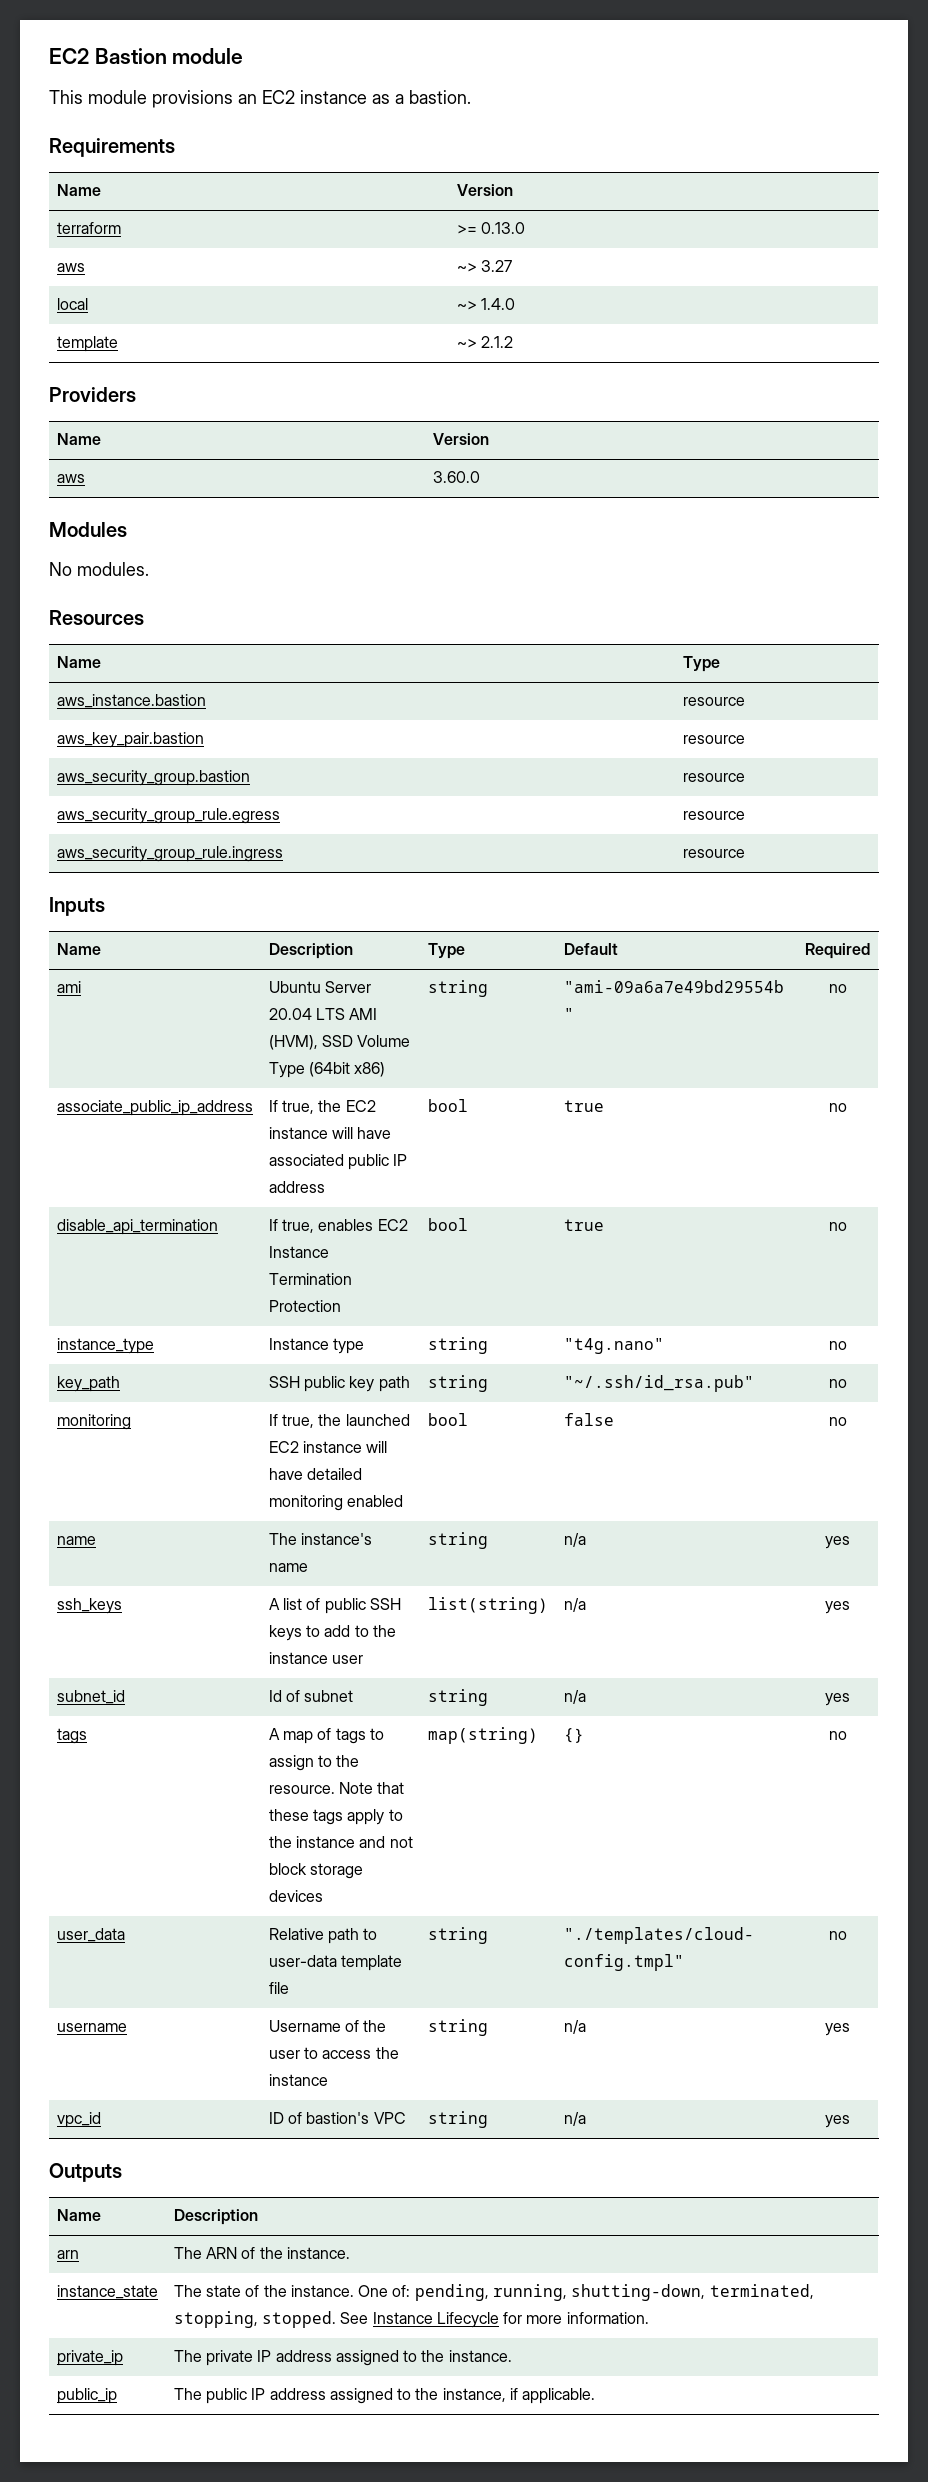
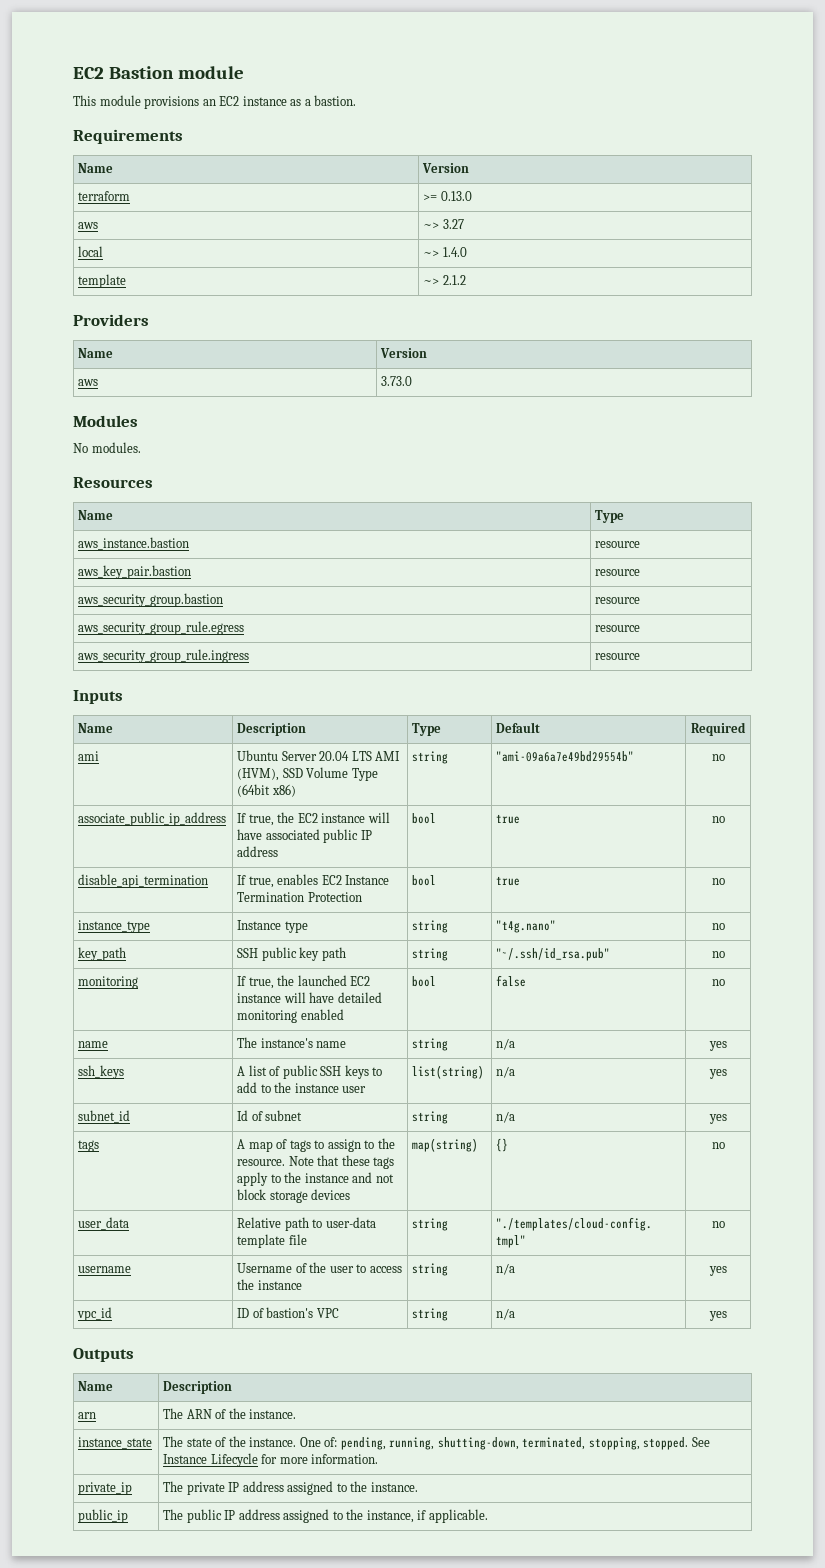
[432,471,480,483] 3.60.0 -> [381,376,413,386] 3.73.0

